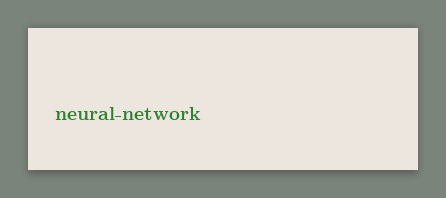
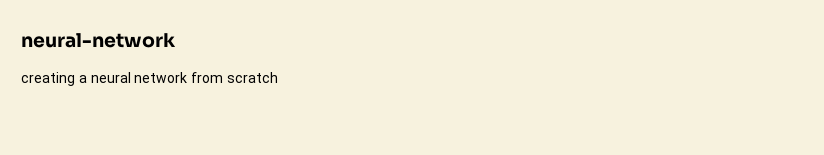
(201, 113) none -> [21,72,278,86] // creating a neural network from scratch

